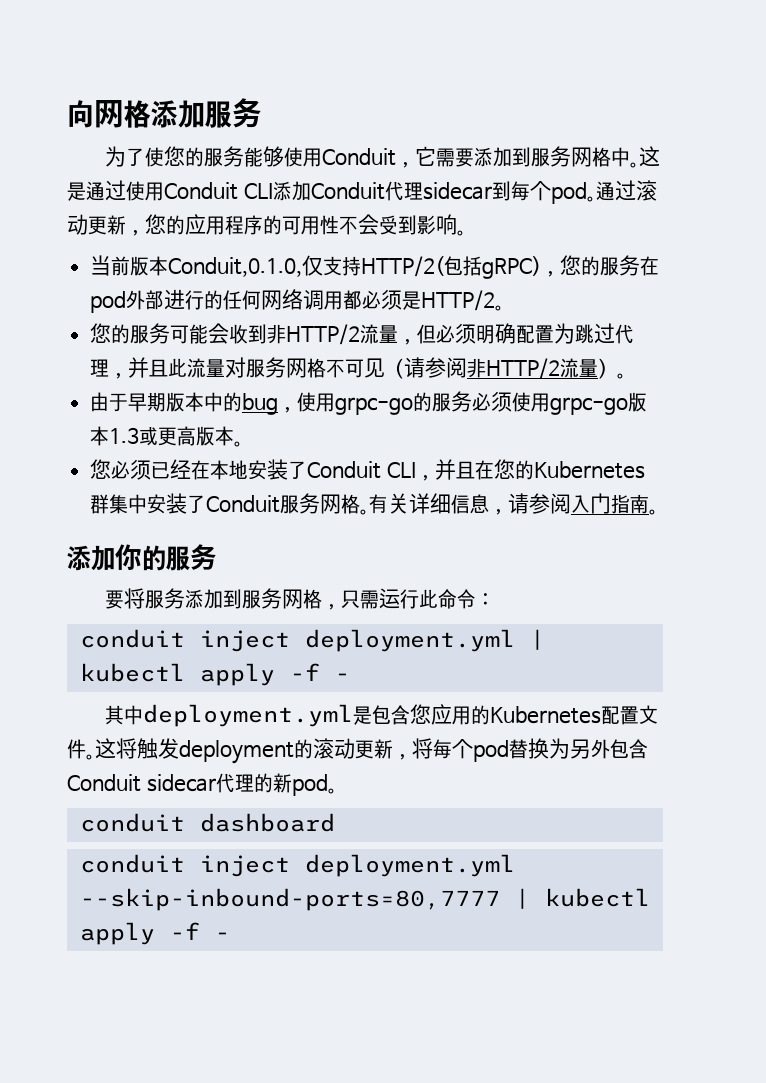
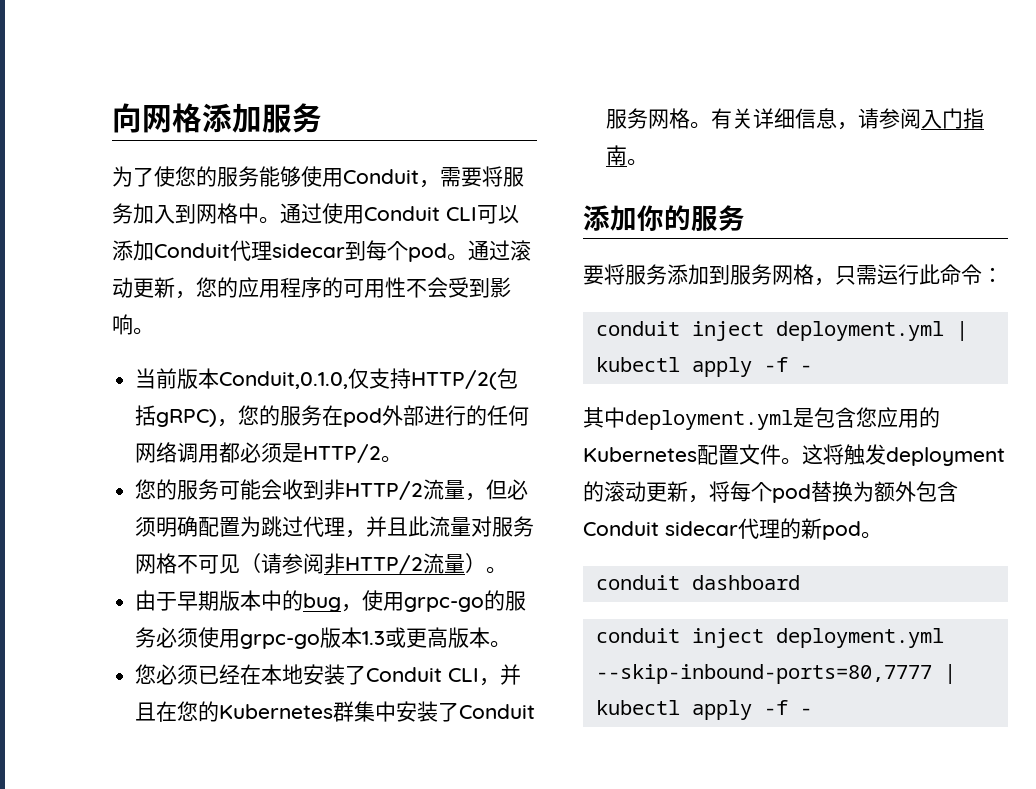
[414,146,571,167] 它需要添加到服务 -> [440,166,524,187] [112,203,196,224] 需要将服务加入到
[638,146,660,167] [67,182,86,201] 这是 -> (280, 220) none
(273, 191) none -> [477,205,519,224] 可以
[570,739,591,759] 另 -> [874,481,895,502] 额

